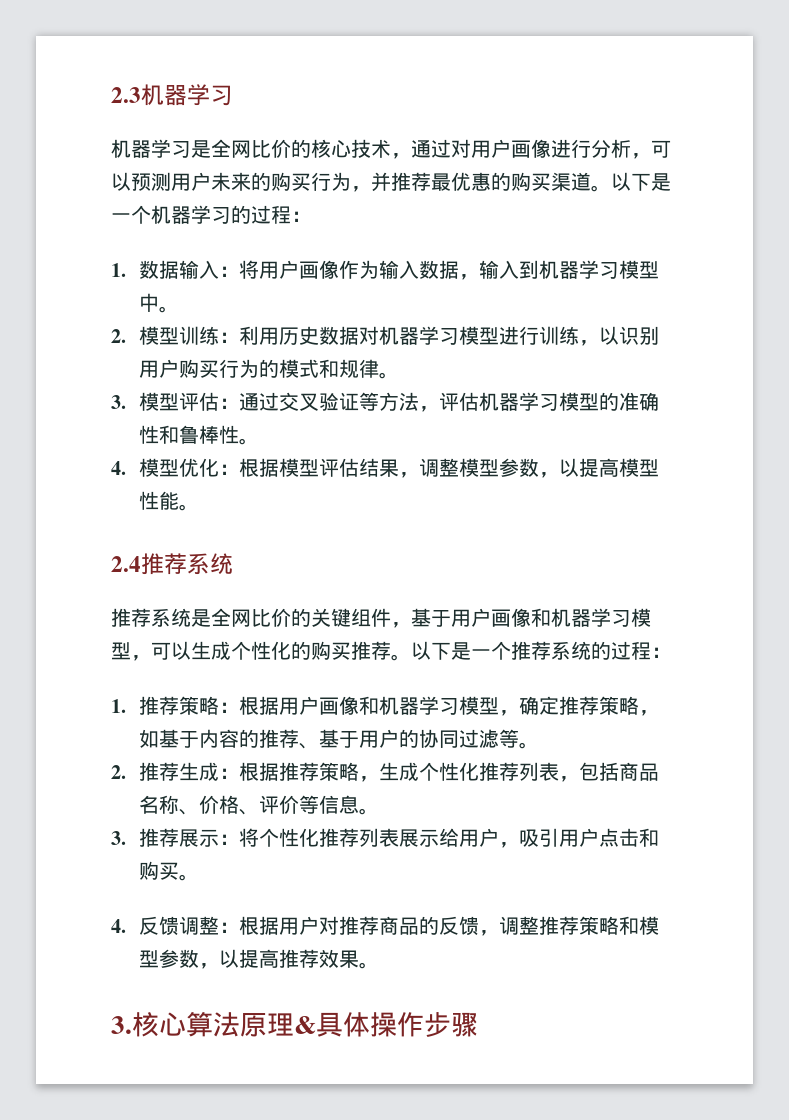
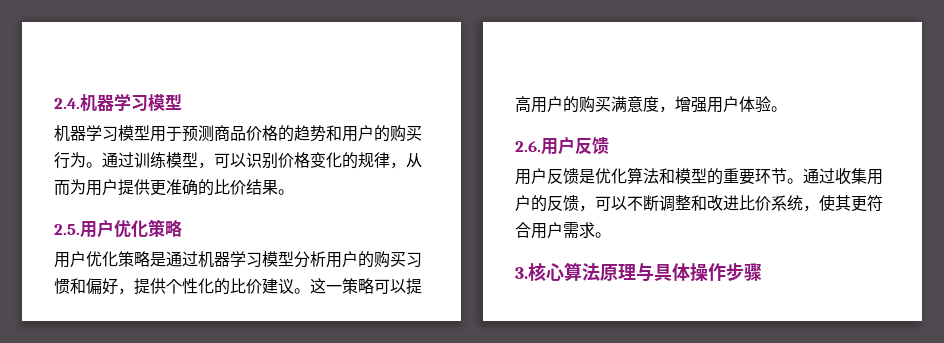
[111,84,233,106] [111,139,671,159] [111,172,671,192] [111,205,311,224] [111,260,659,280] [138,293,179,313] [111,326,659,346] [138,359,399,379] [111,392,659,412] [138,425,259,445] [111,458,659,478] [138,491,199,511] [111,553,233,575] [111,608,651,628] [111,641,671,661] [111,696,659,716] [138,729,539,749] [111,762,659,782] [138,795,379,815] [111,828,659,848] [138,861,199,881] [111,916,659,936] [138,949,359,969] 2.3机器学习 // 机器学习是全网比价的核心技术，通过对用户画像进行分析，可以预测用户未来的购买行为，并推荐最优惠的购买渠道。以下是一个机器学习的过程： // 1.数据输入：将用户画像作为输入数据，输入到机器学习模型中。 // 2.模型训练：利用历史数据对机器学习模型进行训练，以识别用户购买行为的模式和规律。 // 3.模型评估：通过交叉验证等方法，评估机器学习模型的准确性和鲁棒性。 // 4.模型优化：根据模型评估结果，调整模型参数，以提高模型性能。 // 2.4推荐系统 // 推荐系统是全网比价的关键组件，基于用户画像和机器学习模型，可以生成个性化的购买推荐。以下是一个推荐系统的过程： // 1.推荐策略：根据用户画像和机器学习模型，确定推荐策略，如基于内容的推荐、基于用户的协同过滤等。 // 2.推荐生成：根据推荐策略，生成个性化推荐列表，包括商品名称、价格、评价等信息。 // 3.推荐展示：将个性化推荐列表展示给用户，吸引用户点击和购买。 // 4.反馈调整：根据用户对推荐商品的反馈，调整推荐策略和模型参数，以提高推荐效果 -> [54,93,182,112] [54,125,422,142] [54,152,422,169] [54,179,294,196] [54,219,182,238] [54,251,422,268] [54,278,422,295] [515,96,787,113] [515,136,609,155] [515,167,883,185] [515,195,883,212] [515,222,595,239] 2.4.机器学习模型 // 机器学习模型用于预测商品价格的趋势和用户的购买行为。通过训练模型，可以识别价格变化的规律，从而为用户提供更准确的比价结果。 // 2.5.用户优化策略 // 用户优化策略是通过机器学习模型分析用户的购买习惯和偏好，提供个性化的比价建议。这一策略可以提高用户的购买满意度，增强用户体验。 // 2.6.用户反馈 // 用户反馈是优化算法和模型的重要环节。通过收集用户的反馈，可以不断调整和改进比价系统，使其更符合用户需求
[294,1016,316,1034] & -> [636,263,654,282] 与

